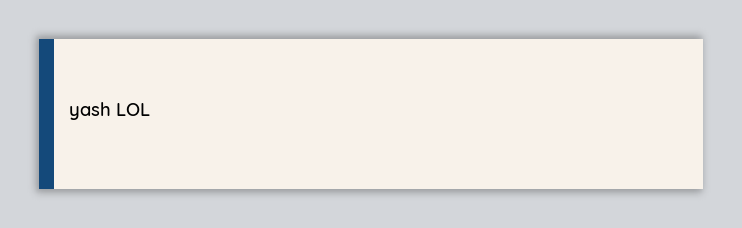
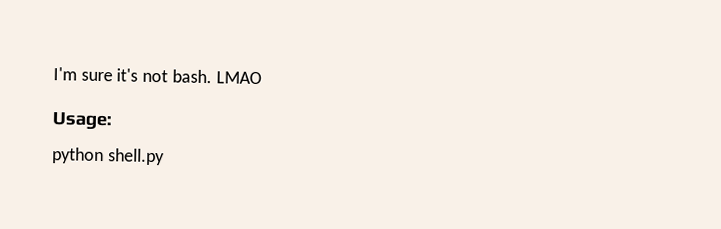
[69,102,150,120] yash LOL -> [53,67,262,85] [52,112,112,131] [52,147,165,166] I'm sure it's not bash. LMAO // Usage: // python shell.py

